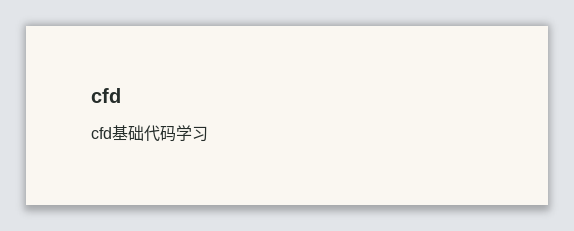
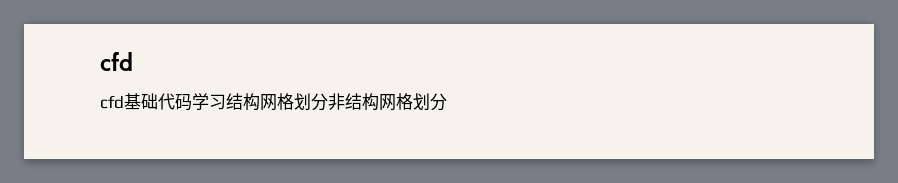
(208, 134) none -> [226,93,447,111] 结构网格划分非结构网格划分

